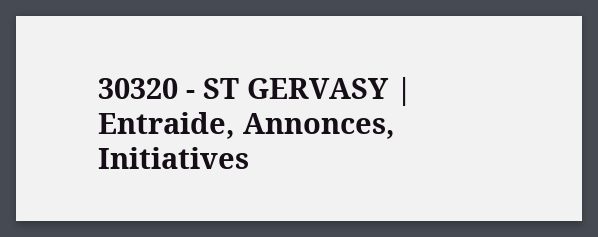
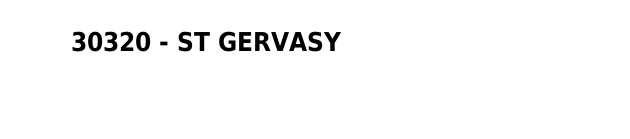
[396,77,412,106] [98,112,395,139] [98,147,249,169] | Entraide, Annonces, Initiatives -> (342, 41) none

